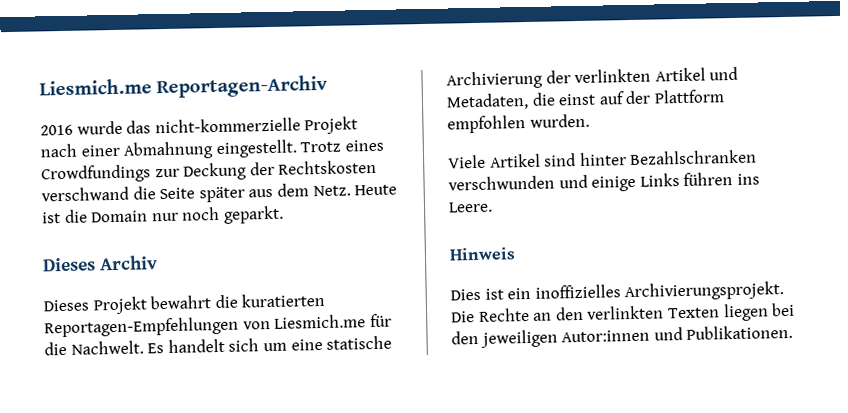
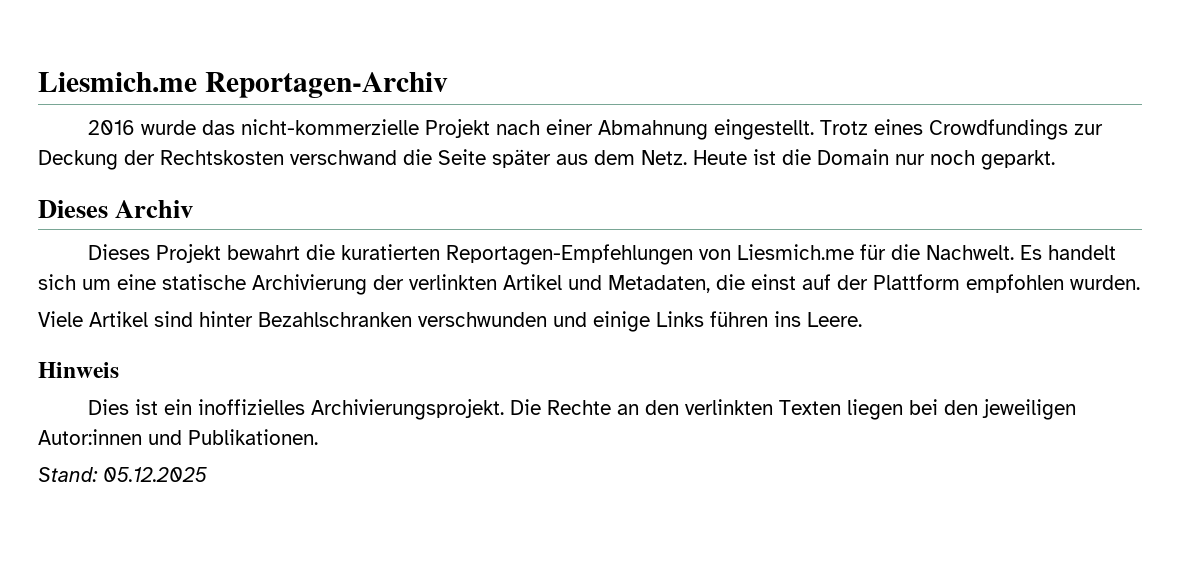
(794, 332) none -> [38,467,207,482] // Stand: 05.12.2025

